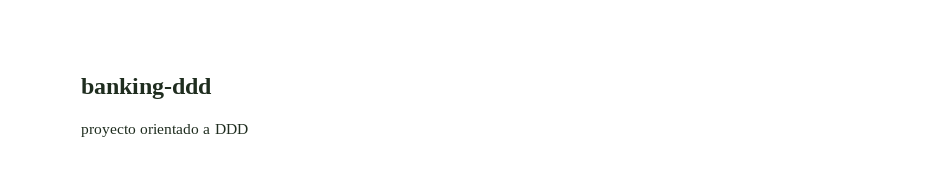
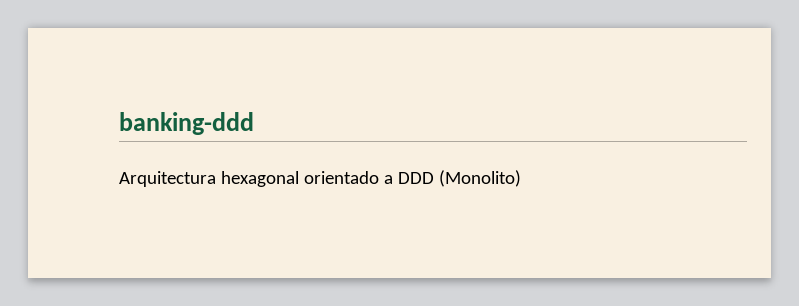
[81,125,136,137] proyecto -> [119,171,299,187] Arquitectura hexagonal
(248, 129) none -> [438,170,521,187] (Monolito)

